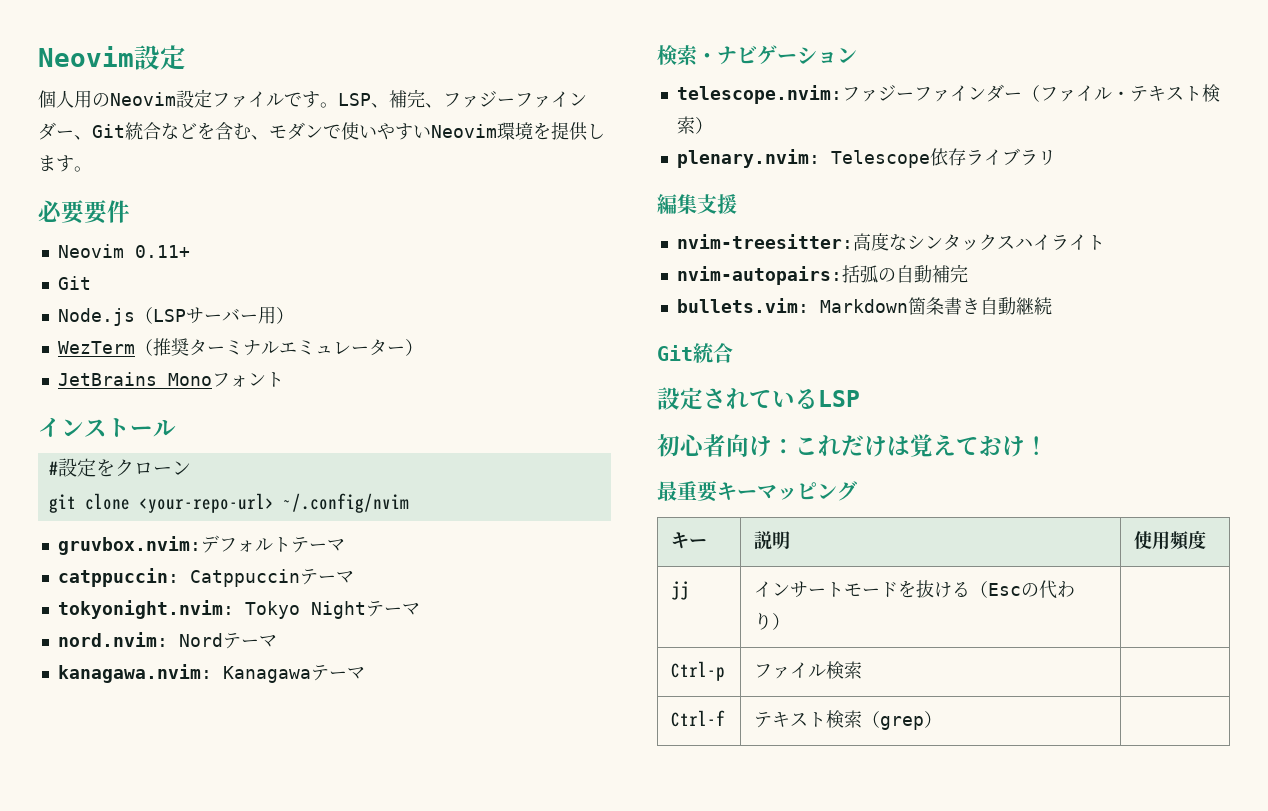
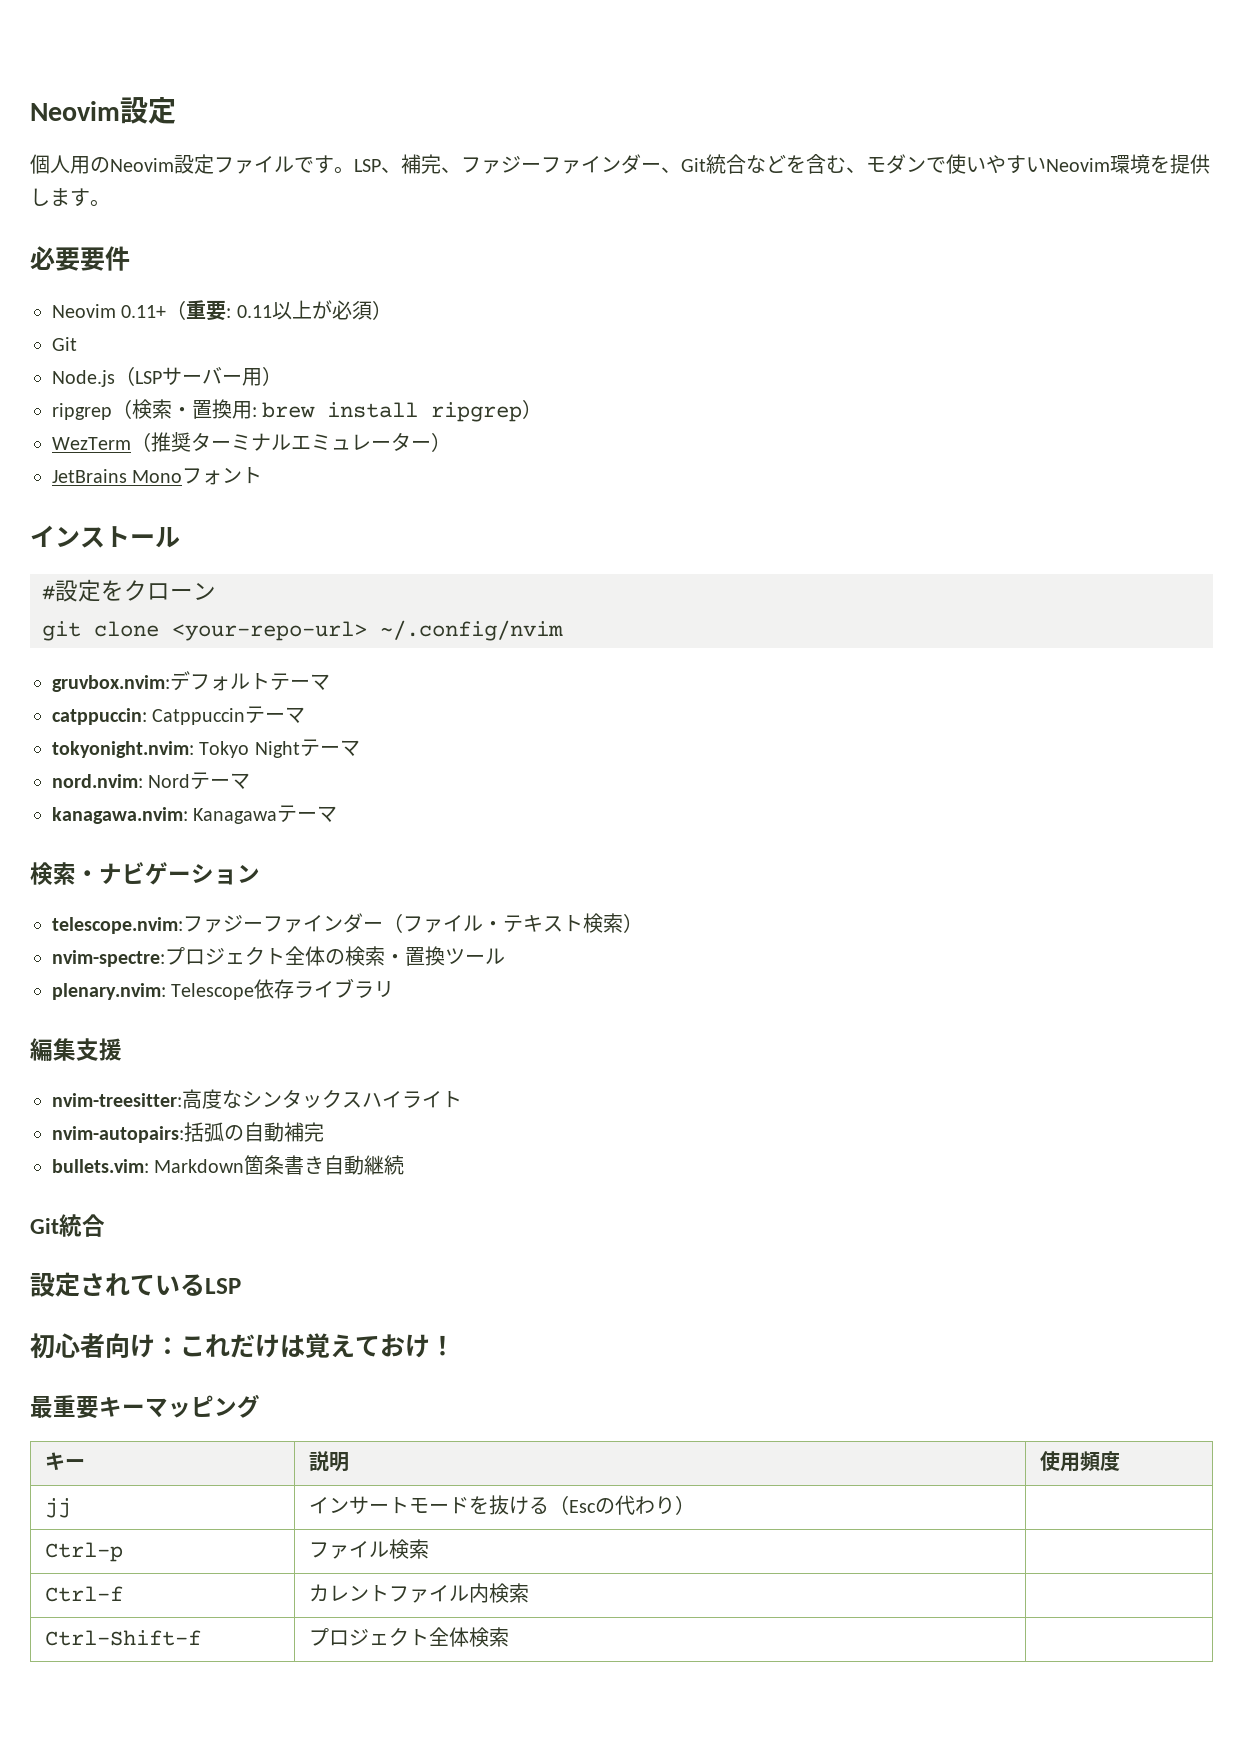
(190, 251) none -> [166,300,392,321] （重要: 0.11以上が必須）
(294, 315) none -> [52,399,543,422] // ripgrep（検索・置換用: brew install ripgrep）
(713, 125) none -> [52,946,505,967] // nvim-spectre:プロジェクト全体の検索・置換ツール
[754,710,943,730] テキスト検索（grep） -> [308,1583,529,1603] [44,1630,201,1646] [308,1627,509,1647] カレントファイル内検索 | // Ctrl-Shift-f | プロジェクト全体検索

